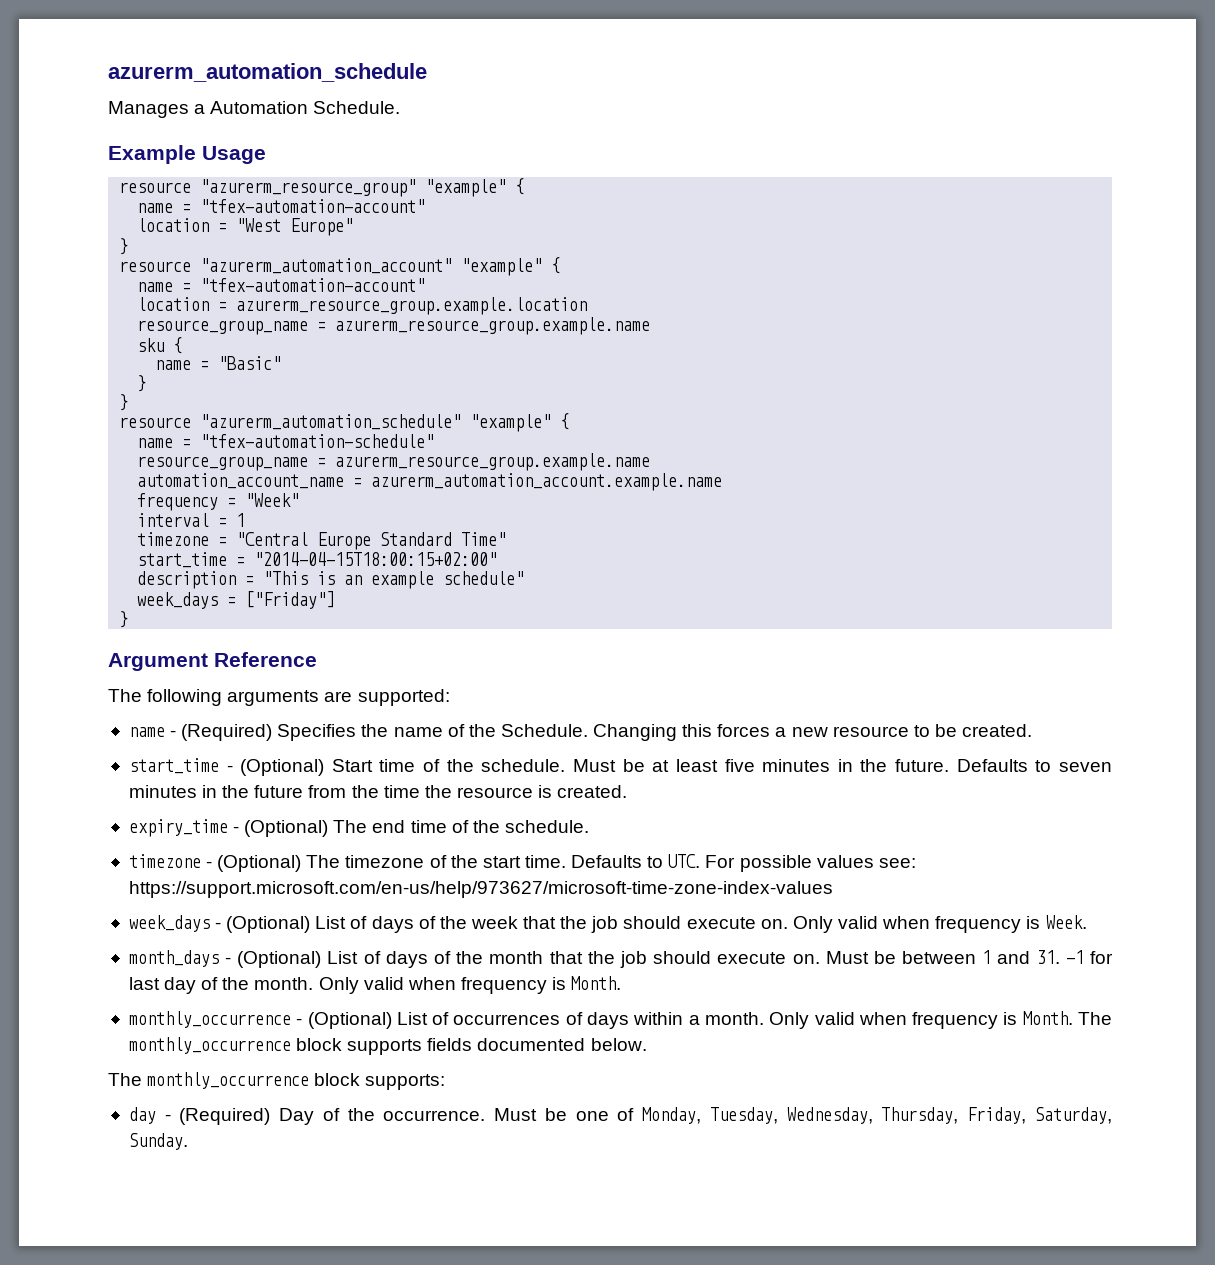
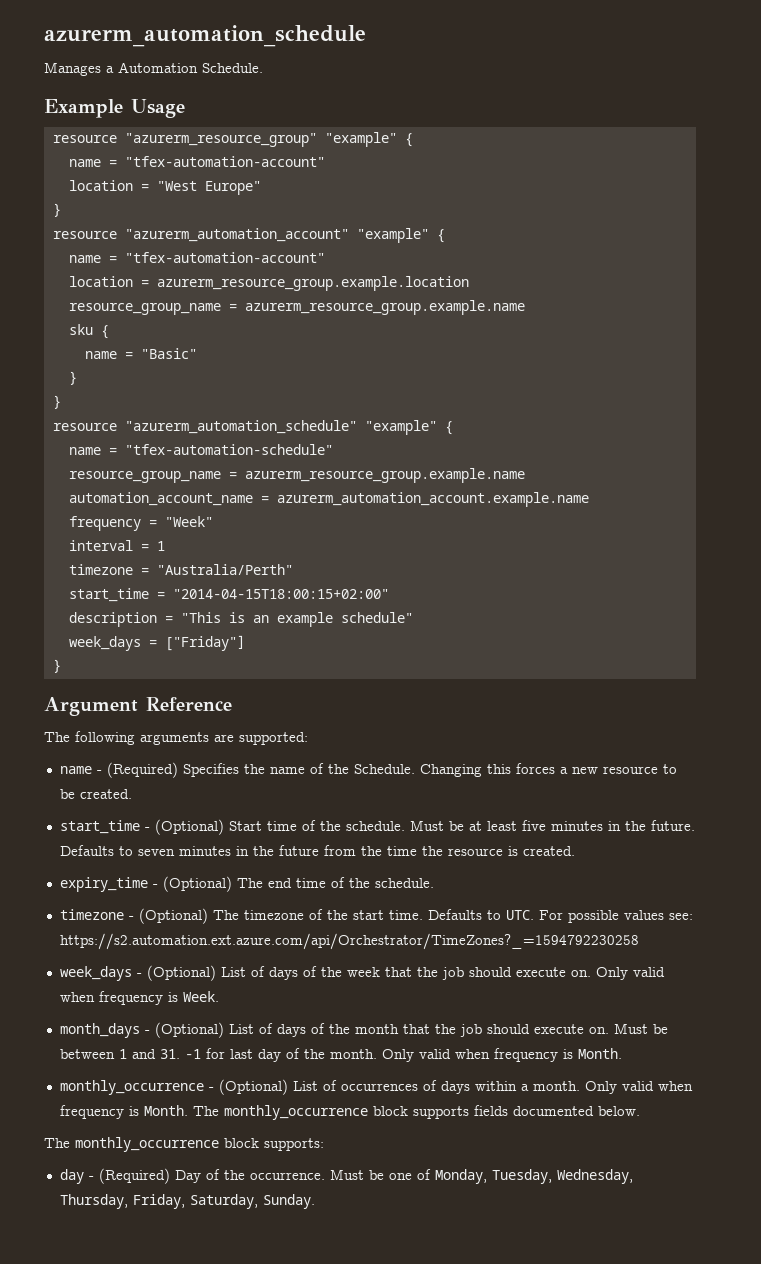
[236,532,507,550] "Central Europe Standard Time" -> [156,564,293,575] "Australia/Perth"
[128,881,833,898] https://support.microsoft.com/en-us/help/973627/microsoft-time-zone-index-values -> [59,933,639,950] https://s2.automation.ext.azure.com/api/Orchestrator/TimeZones?_=1594792230258

